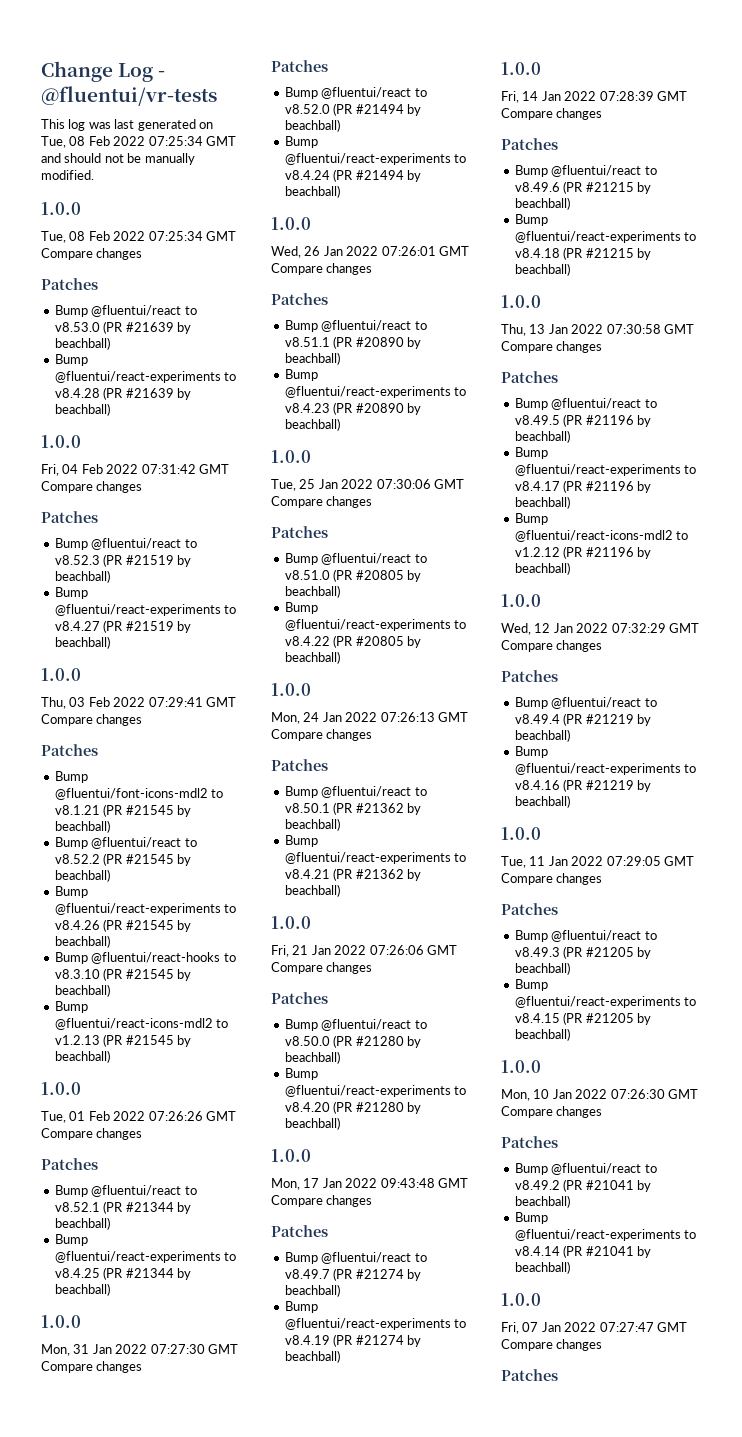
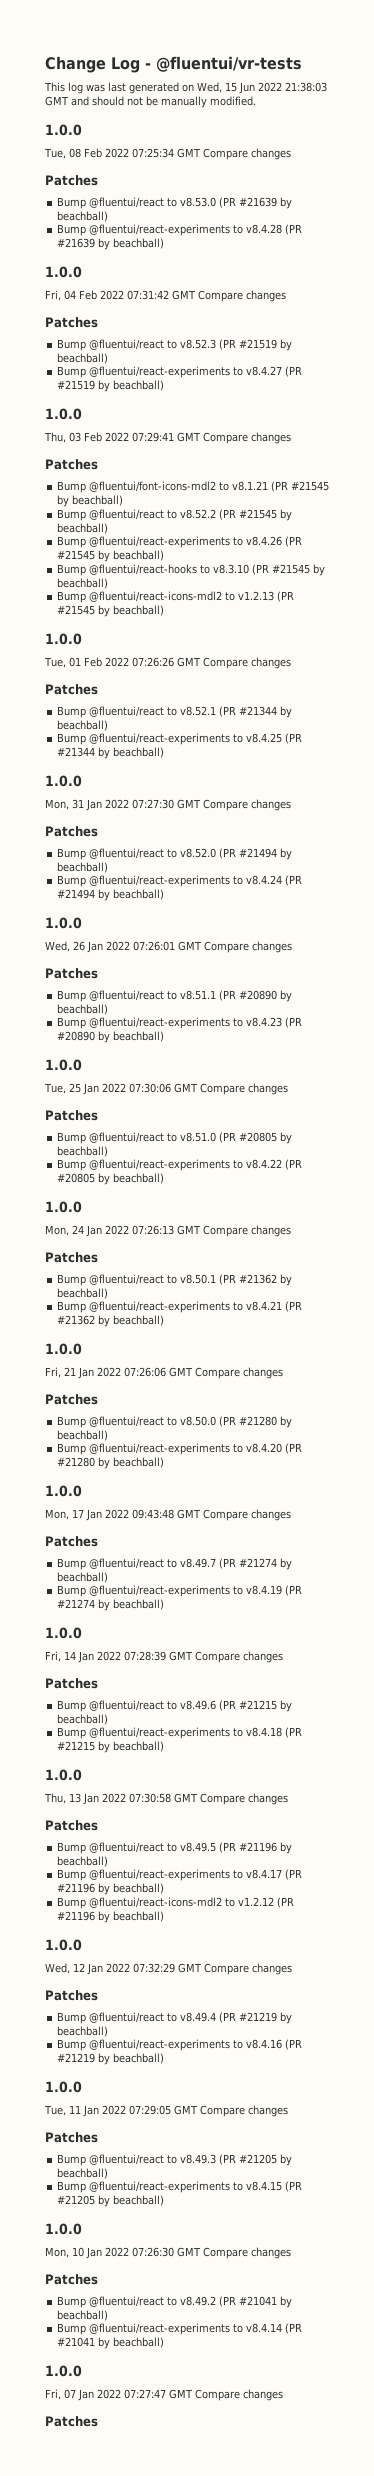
[41,136,203,148] Tue, 08 Feb 2022 07:25:34 -> [197,82,327,94] Wed, 15 Jun 2022 21:38:03

